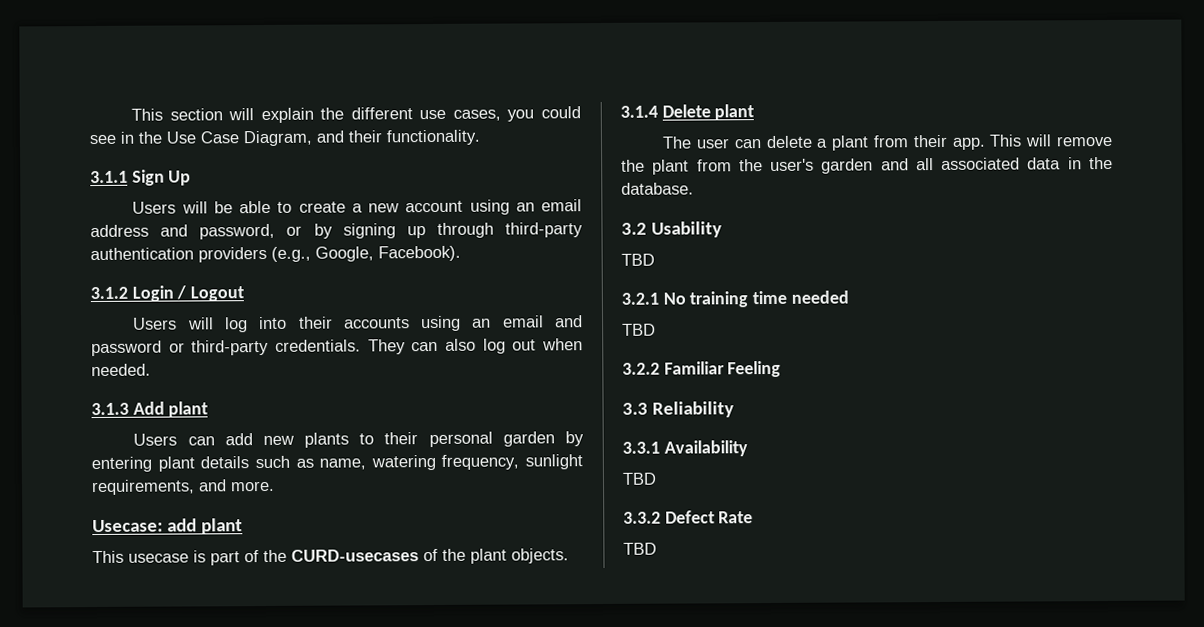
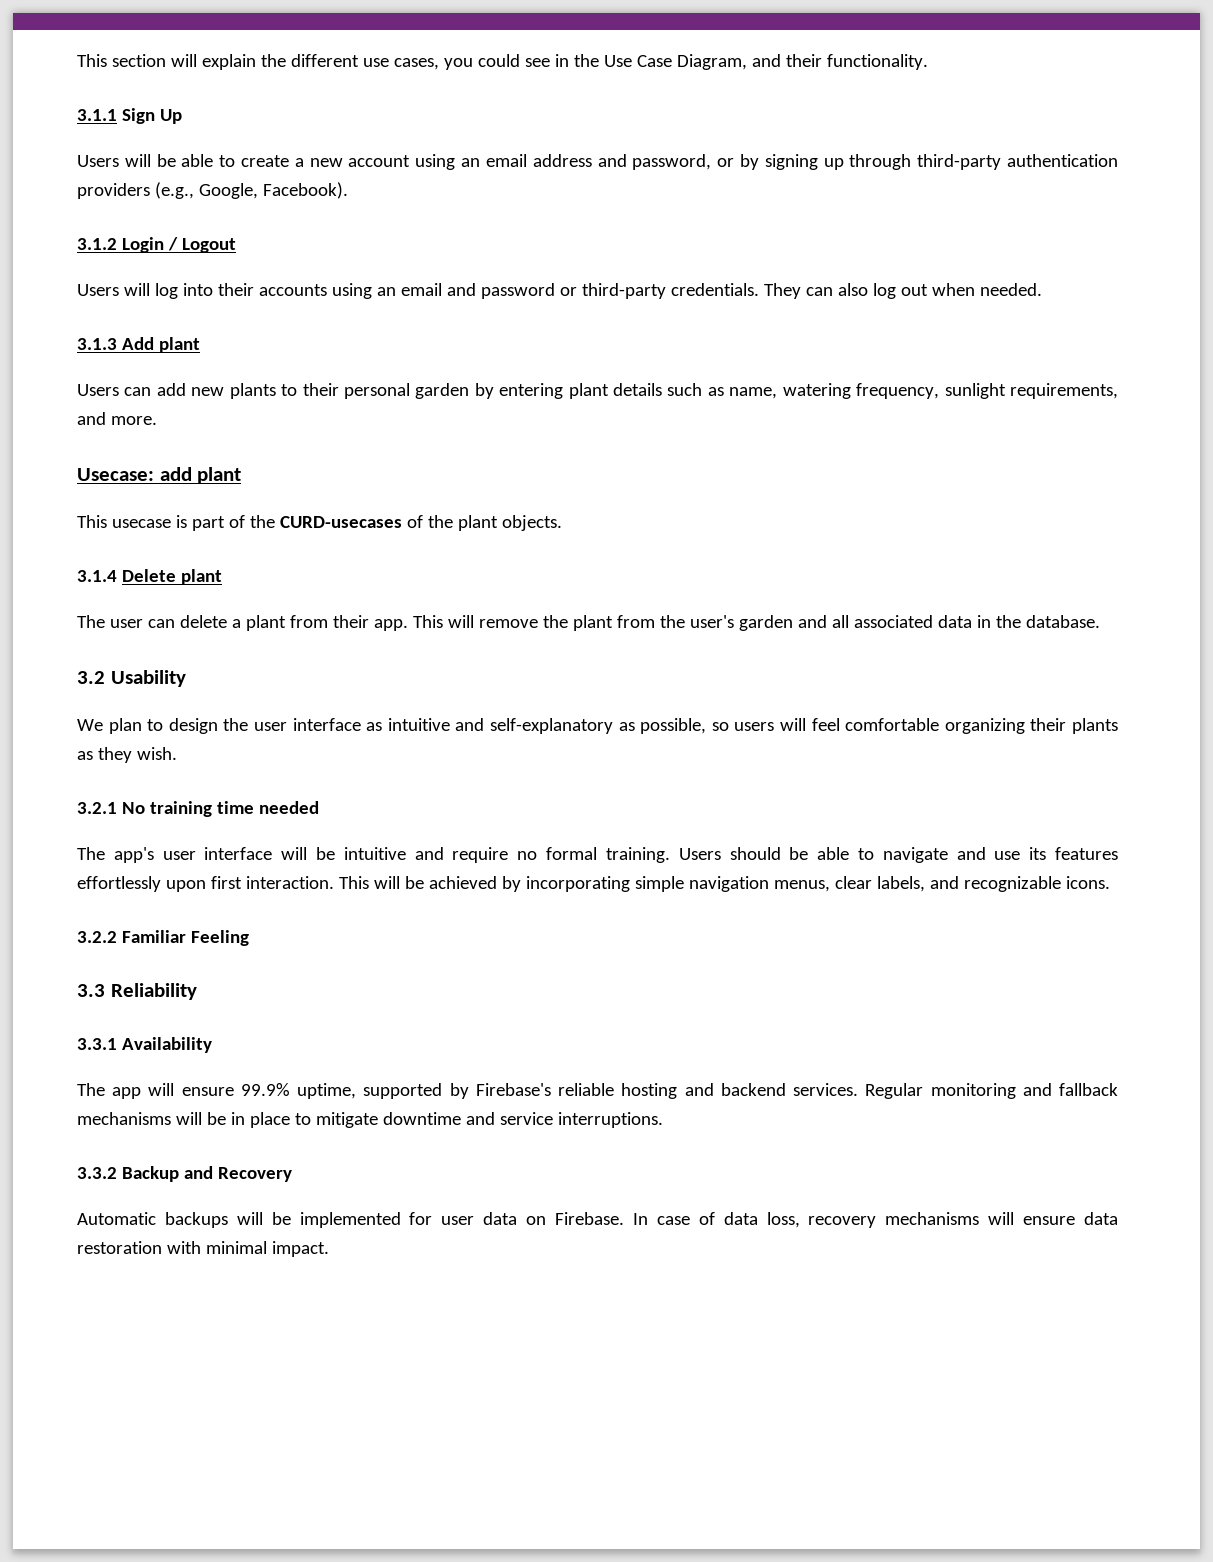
[621,253,655,266] TBD -> [77,718,1119,734] [77,747,177,763] We plan to design the user interface as intuitive and self-explanatory as possible, so users will feel comfortable organizing their plants as they wish.
[622,323,656,336] TBD -> [77,847,1119,863] [77,876,1110,892] The app's user interface will be intuitive and require no formal training. Users should be able to navigate and use its features effortlessly upon first interaction. This will be achieved by incorporating simple navigation menus, clear labels, and recognizable icons.
[622,472,657,485] [623,510,754,524] [623,542,657,555] TBD // 3.3.2 Defect Rate // TBD -> [77,1083,1119,1099] [77,1112,663,1128] [77,1166,292,1182] [77,1212,1119,1228] [77,1241,329,1257] The app will ensure 99.9% uptime, supported by Firebase's reliable hosting and backend services. Regular monitoring and fallback mechanisms will be in place to mitigate downtime and service interruptions. // 3.3.2 Backup and Recovery // Automatic backups will be implemented for user data on Firebase. In case of data loss, recovery mechanisms will ensure data restoration with minimal impact.

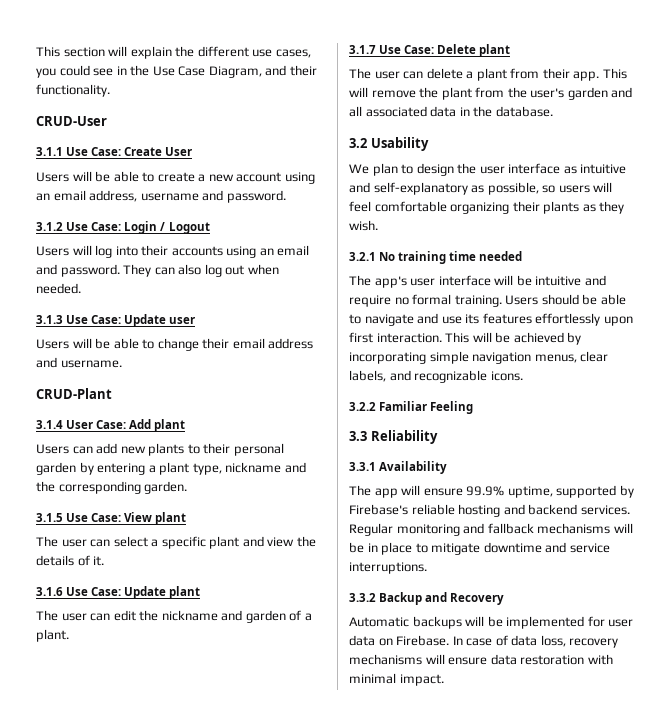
(928, 62) none -> [36,116,107,126] // CRUD-User
[121,108,182,124] Sign Up -> [66,147,193,156] Use Case: Create User
[532,154,1119,170] [77,182,348,199] address and password, or by signing up through third-party authentication providers (e.g., Google, Facebook). -> [89,190,286,203] address, username and password.
(117, 244) none -> [66,222,122,231] Use Case:
[480,283,759,299] password or third-party credentials. -> [60,264,120,277] password.
(117, 344) none -> [66,314,196,327] [36,338,314,351] [36,357,122,368] [36,388,112,399] [36,420,127,429] Use Case: Update user // Users will be able to change their email address and username. // CRUD-Plant // 3.1.4 User Case:
[568,383,1119,399] [77,412,157,425] [77,467,242,484] [77,515,562,531] [77,570,117,582] plant details such as name, watering frequency, sunlight requirements, and more. // Usecase: add plant // This usecase is part of the CURD-usecases of the plant objects. // 3.1.4 -> [148,462,306,475] [36,481,188,494] [36,512,187,525] [36,536,316,549] [36,555,105,566] [36,586,201,599] [36,610,312,623] [36,629,69,642] [349,45,435,54] a plant type, nickname and the corresponding garden. // 3.1.5 Use Case: View plant // The user can select a specific plant and view the details of it. // 3.1.6 Use Case: Update plant // The user can edit the nickname and garden of a plant. // 3.1.7 Use Case:

